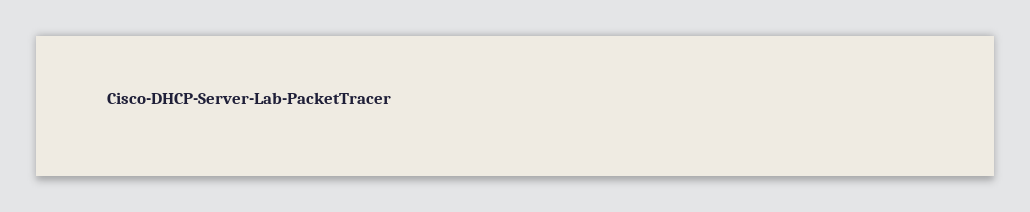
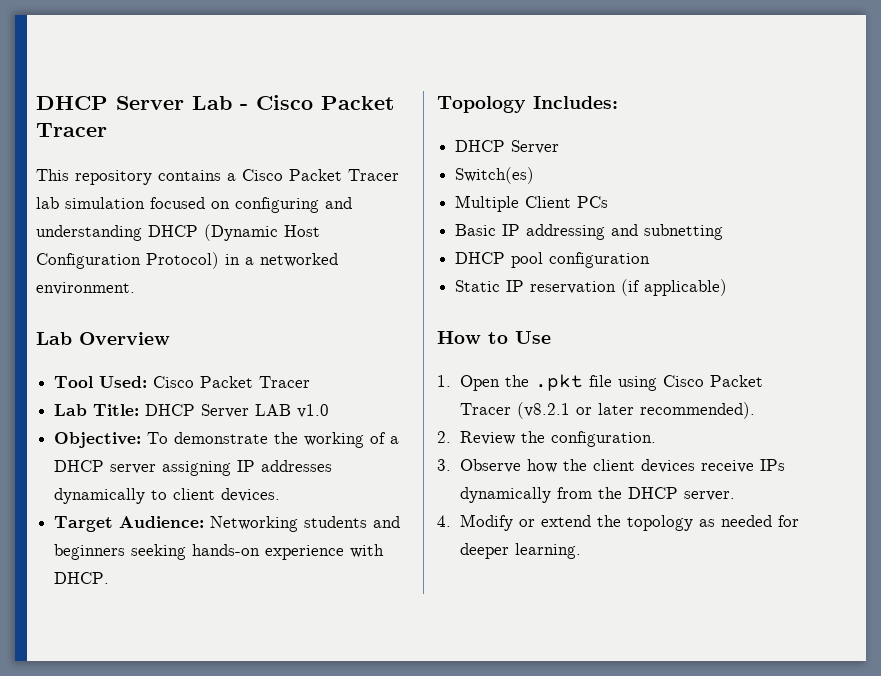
[107,92,391,104] Cisco-DHCP-Server-Lab-PacketTracer -> [36,95,394,110] [36,123,107,137] [36,169,399,185] [36,197,352,213] [36,224,320,241] [36,252,338,269] [36,282,135,295] [36,332,170,345] [54,376,311,388] [54,404,330,418] [54,432,400,448] [54,460,333,476] [54,488,281,504] [54,516,401,532] [54,544,385,560] [54,572,110,584] [437,96,618,113] [455,140,560,154] [455,167,535,184] [455,195,609,212] [455,224,724,240] [455,252,651,268] [455,279,728,296] [437,331,551,344] [437,374,764,391] [460,402,756,419] [437,431,657,447] [437,459,786,473] [460,487,736,503] [437,514,800,531] [460,543,582,559] DHCP Server Lab - Cisco Packet Tracer // This repository contains a Cisco Packet Tracer lab simulation focused on configuring and understanding DHCP (Dynamic Host Configuration Protocol) in a networked environment. // Lab Overview // Tool Used: Cisco Packet Tracer // Lab Title: DHCP Server LAB v1.0 // Objective: To demonstrate the working of a DHCP server assigning IP addresses dynamically to client devices. // Target Audience: Networking students and beginners seeking hands-on experience with DHCP. // Topology Includes: // DHCP Server // Switch(es) // Multiple Client PCs // Basic IP addressing and subnetting // DHCP pool configuration // Static IP reservation (if applicable) // How to Use // 1. Open the .pkt file using Cisco Packet Tracer (v8.2.1 or later recommended). // 2. Review the configuration. // 3. Observe how the client devices receive IPs dynamically from the DHCP server. // 4. Modify or extend the topology as needed for deeper learning.

